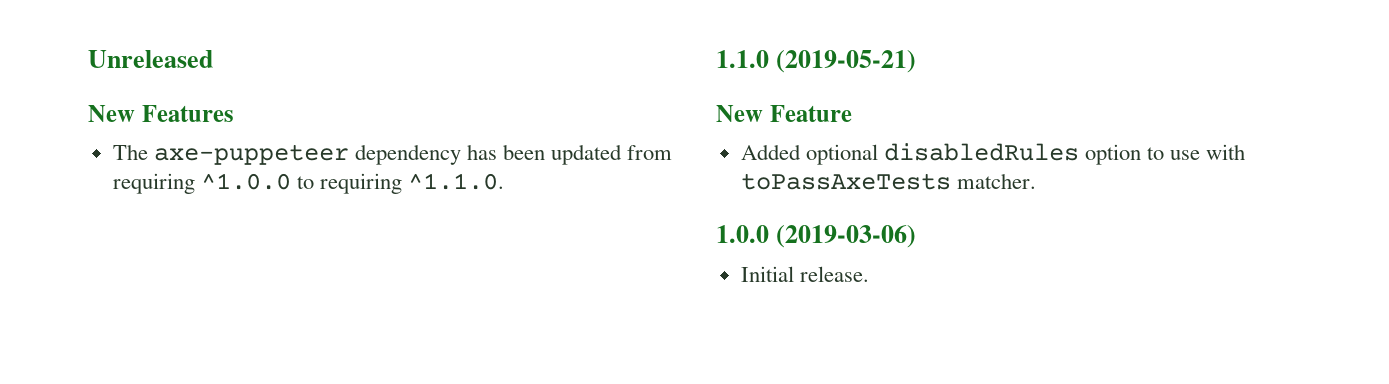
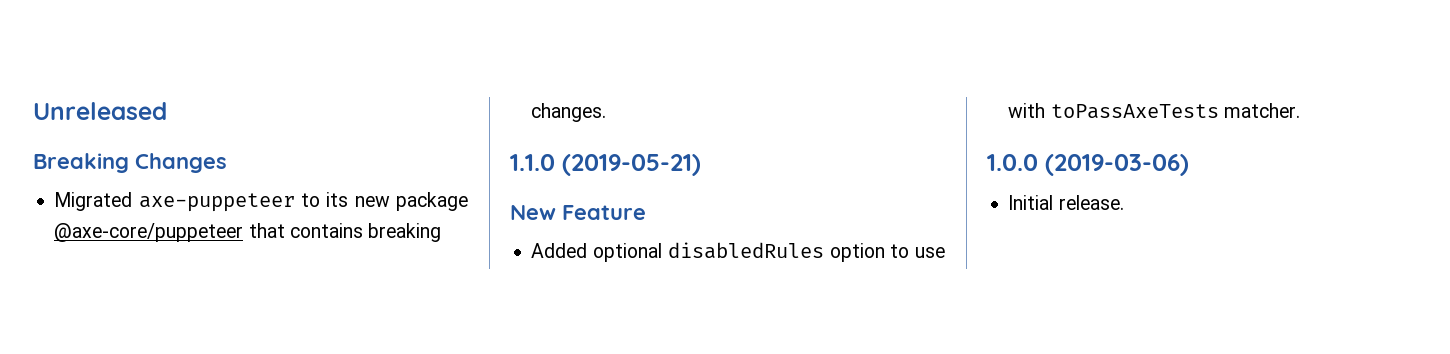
[88,105,234,122] [112,144,673,165] [112,173,505,194] New Features // The axe-puppeteer dependency has been updated from requiring ^1.0.0 to requiring ^1.1.0. -> [33,153,227,173] [54,192,468,212] [54,223,442,242] [531,103,607,122] Breaking Changes // Migrated axe-puppeteer to its new package @axe-core/puppeteer that contains breaking changes.

